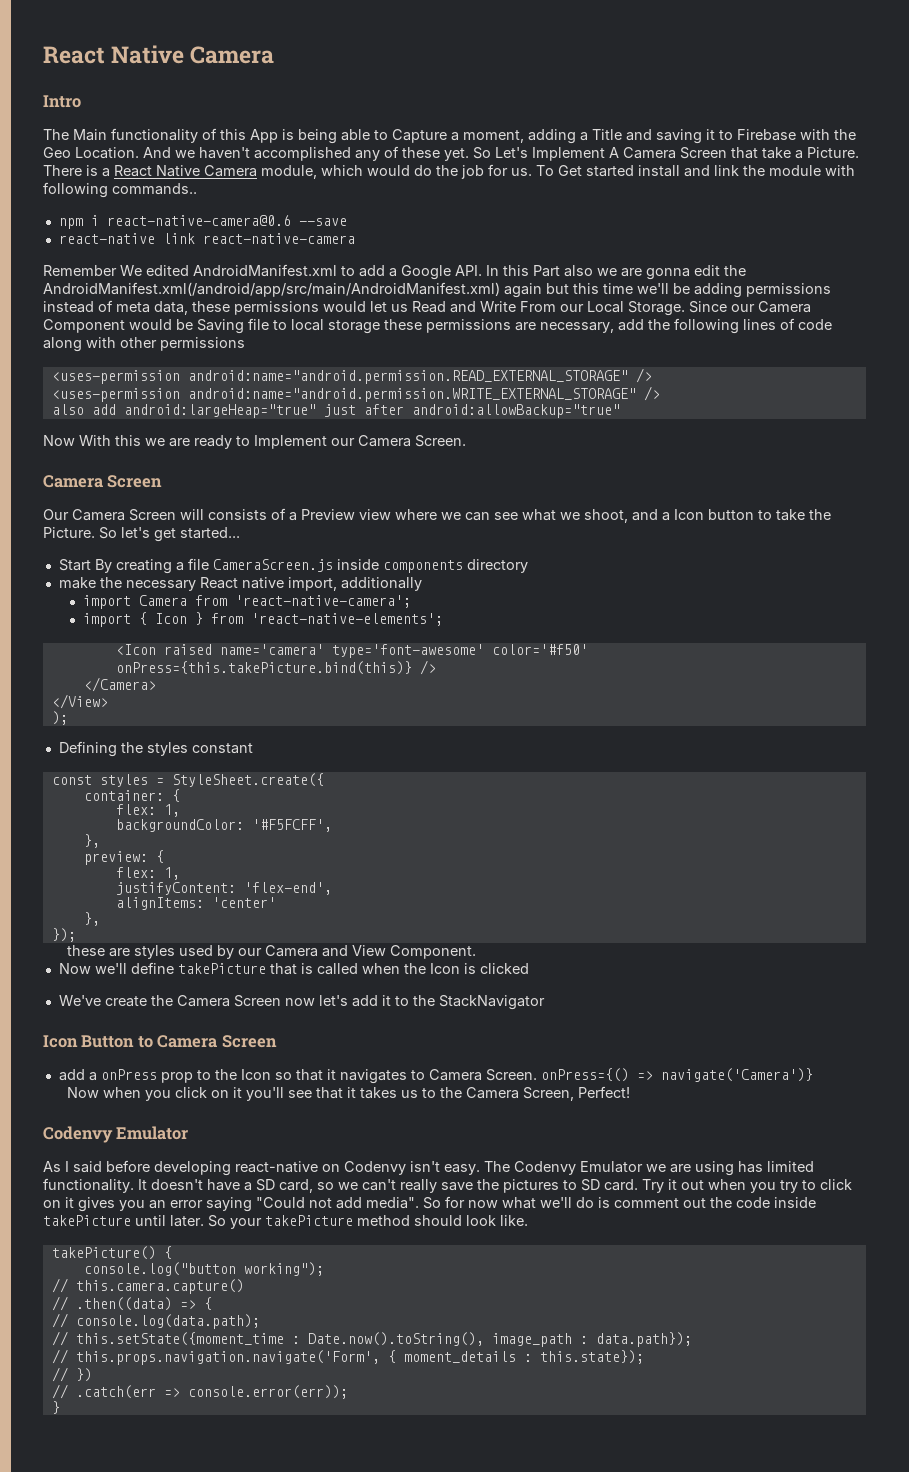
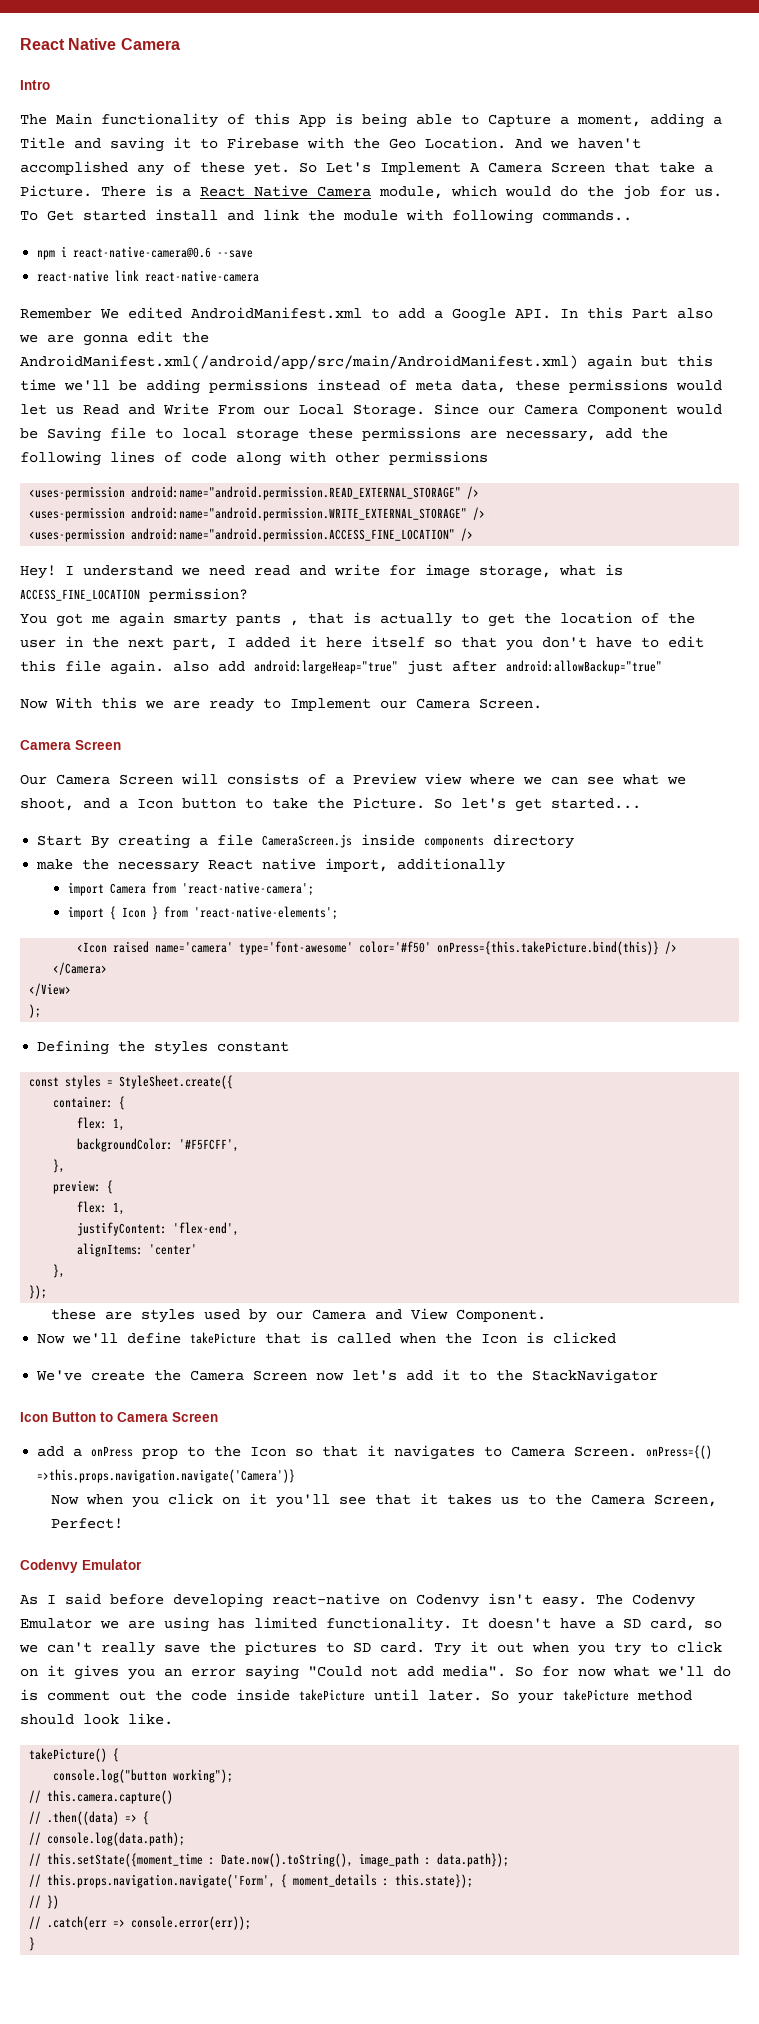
(660, 393) none -> [29,528,474,542] [20,564,623,579] [20,588,248,602] [20,612,695,627] [20,636,704,651] [20,660,164,675] <uses-permission android:name="android.permission.ACCESS_FINE_LOCATION" /> // Hey! I understand we need read and write for image storage, what is ACCESS_FINE_LOCATION permission? // You got me again smarty pants , that is actually to get the location of the user in the next part, I added it here itself so that you don't have to edit this file again.
[636,1068,813,1082] => navigate('Camera')} -> [37,1469,296,1483] =>this.props.navigation.navigate('Camera')}

